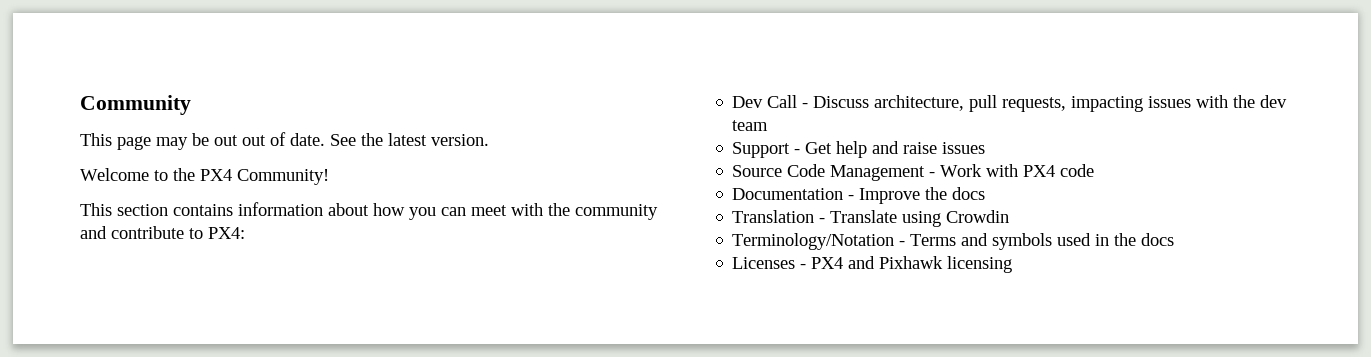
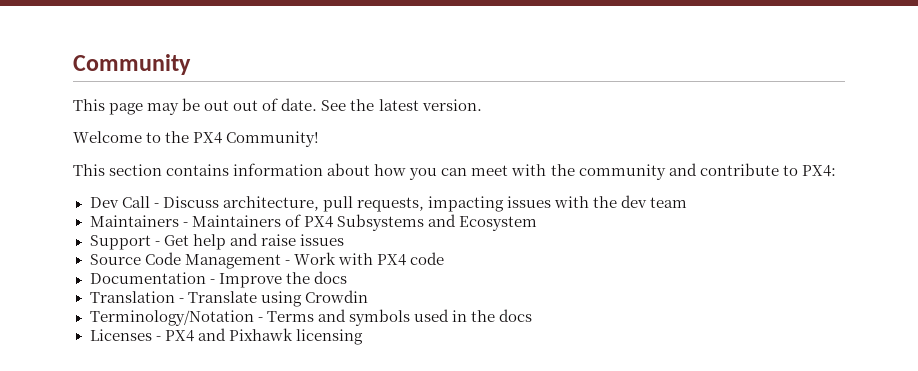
(769, 125) none -> [89,214,537,231] // Maintainers - Maintainers of PX4 Subsystems and Ecosystem

